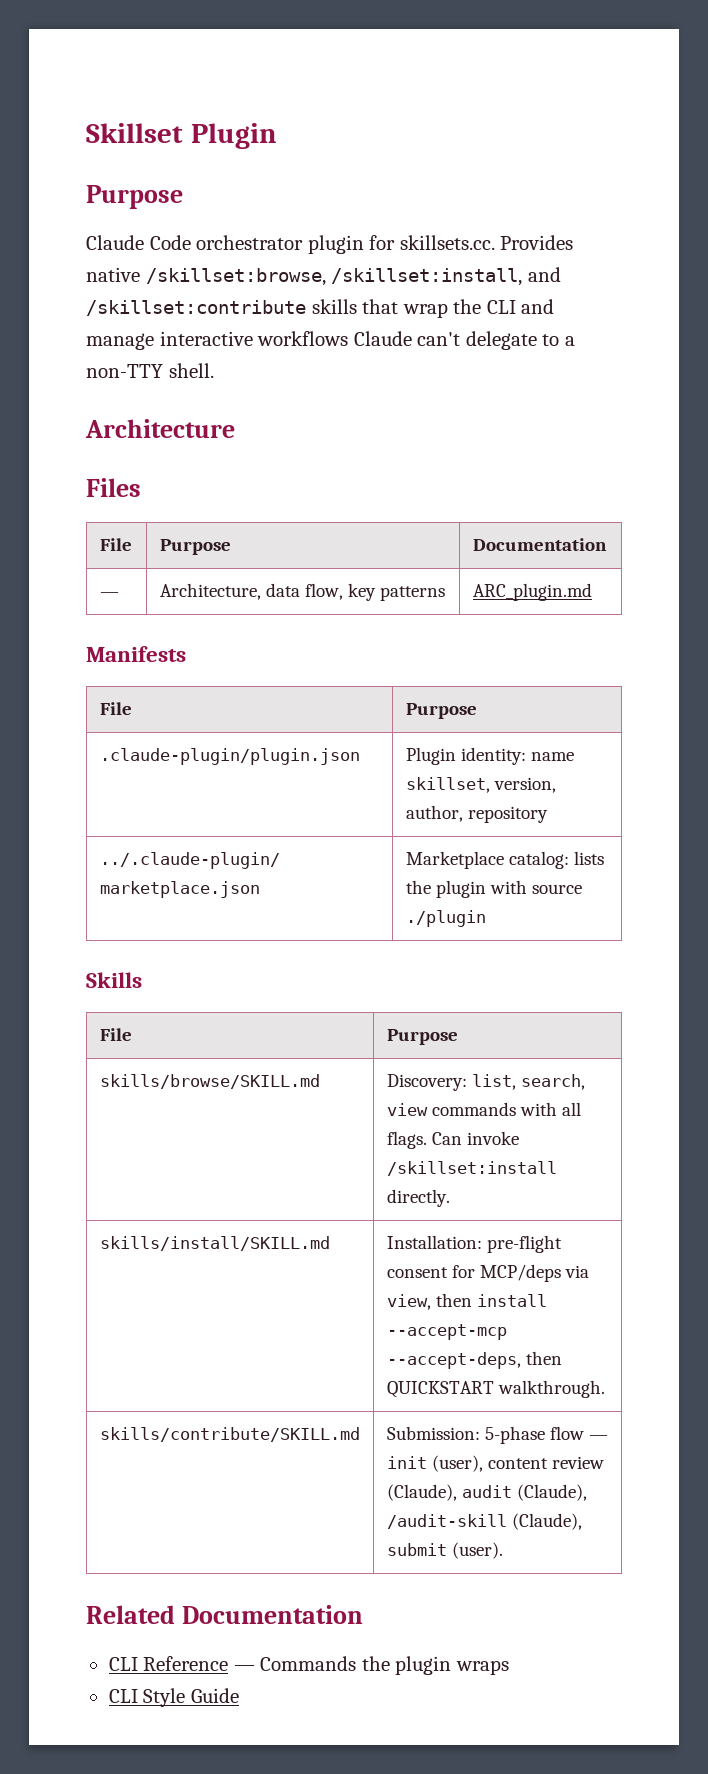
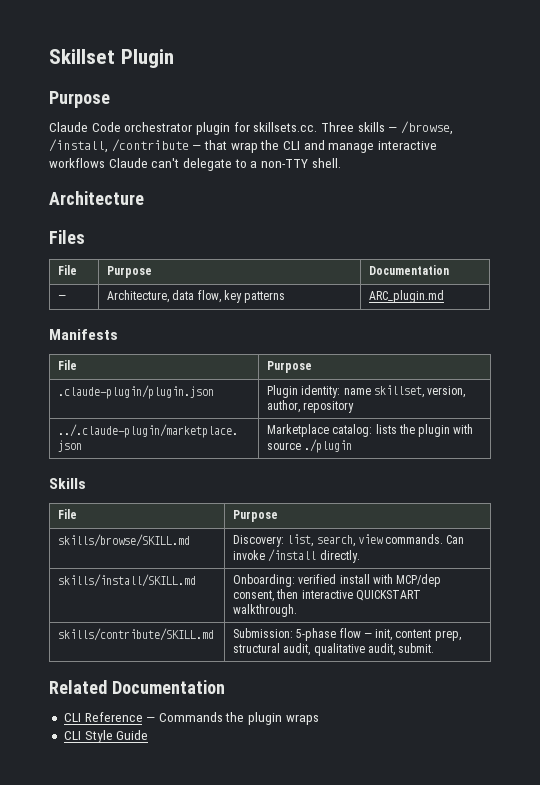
[500,235,574,250] [86,267,561,286] [86,299,357,316] Provides native /skillset:browse, /skillset:install, and /skillset:contribute skills -> [320,121,453,135] [49,139,202,153] Three skills — /browse, /install, /contribute —
[431,1102,581,1116] [386,1131,427,1149] commands with all flags. -> [385,534,444,544] commands.
[386,1161,557,1176] /skillset:install -> [268,549,317,562] /install
[386,1235,562,1253] [386,1264,589,1282] [386,1293,547,1310] [386,1324,507,1340] [386,1351,562,1369] Installation: pre-flight consent for MCP/deps via view, then install --accept-mcp --accept-deps, then -> [233,574,442,587] [233,589,353,602] Onboarding: verified install with MCP/dep consent, then interactive
[386,1455,604,1472] [386,1484,587,1501] [386,1513,582,1530] [386,1542,503,1559] init (user), content review (Claude), audit (Claude), /audit-skill (Claude), submit (user). -> [375,629,461,641] [233,643,435,656] init, content prep, structural audit, qualitative audit, submit.

